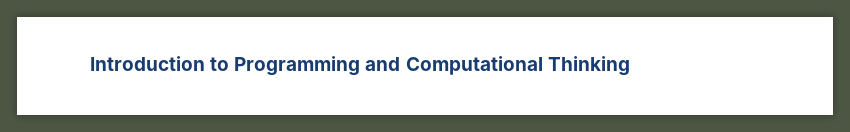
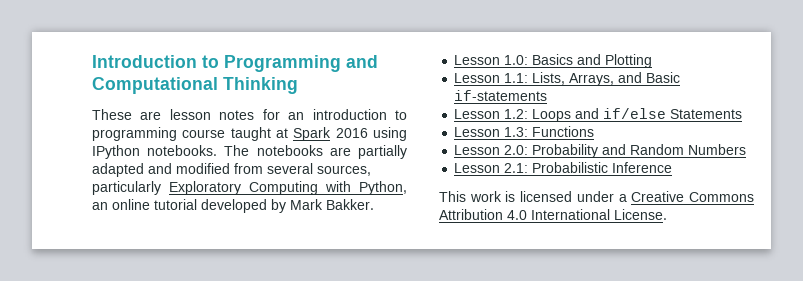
(630, 66) none -> [92,109,407,120] [92,127,407,141] [92,145,407,159] [92,163,371,177] [92,181,407,195] [92,199,374,213] [454,54,653,68] [454,72,681,86] [454,90,548,101] [454,108,743,122] [454,126,595,137] [454,144,747,158] [454,162,673,173] [439,191,754,202] [439,209,667,220] // These are lesson notes for an introduction to programming course taught at Spark 2016 using IPython notebooks. The notebooks are partially adapted and modified from several sources, particularly Exploratory Computing with Python, an online tutorial developed by Mark Bakker. // Lesson 1.0: Basics and Plotting // Lesson 1.1: Lists, Arrays, and Basic if-statements // Lesson 1.2: Loops and if/else Statements // Lesson 1.3: Functions // Lesson 2.0: Probability and Random Numbers // Lesson 2.1: Probabilistic Inference // This work is licensed under a Creative Commons Attribution 4.0 International License.

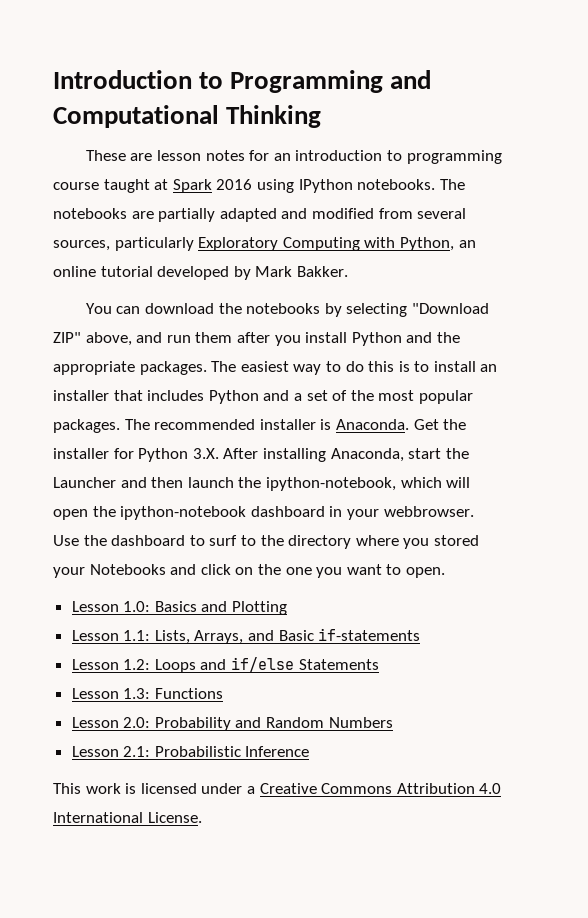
(374, 204) none -> [85,303,489,317] [53,332,460,346] [53,361,498,375] [53,390,473,404] [53,419,467,433] [53,448,469,462] [53,477,471,491] [53,506,474,520] [53,535,479,549] [53,564,445,578] // You can download the notebooks by selecting "Download ZIP" above, and run them after you install Python and the appropriate packages. The easiest way to do this is to install an installer that includes Python and a set of the most popular packages. The recommended installer is Anaconda. Get the installer for Python 3.X. After installing Anaconda, start the Launcher and then launch the ipython-notebook, which will open the ipython-notebook dashboard in your webbrowser. Use the dashboard to surf to the directory where you stored your Notebooks and click on the one you want to open.

